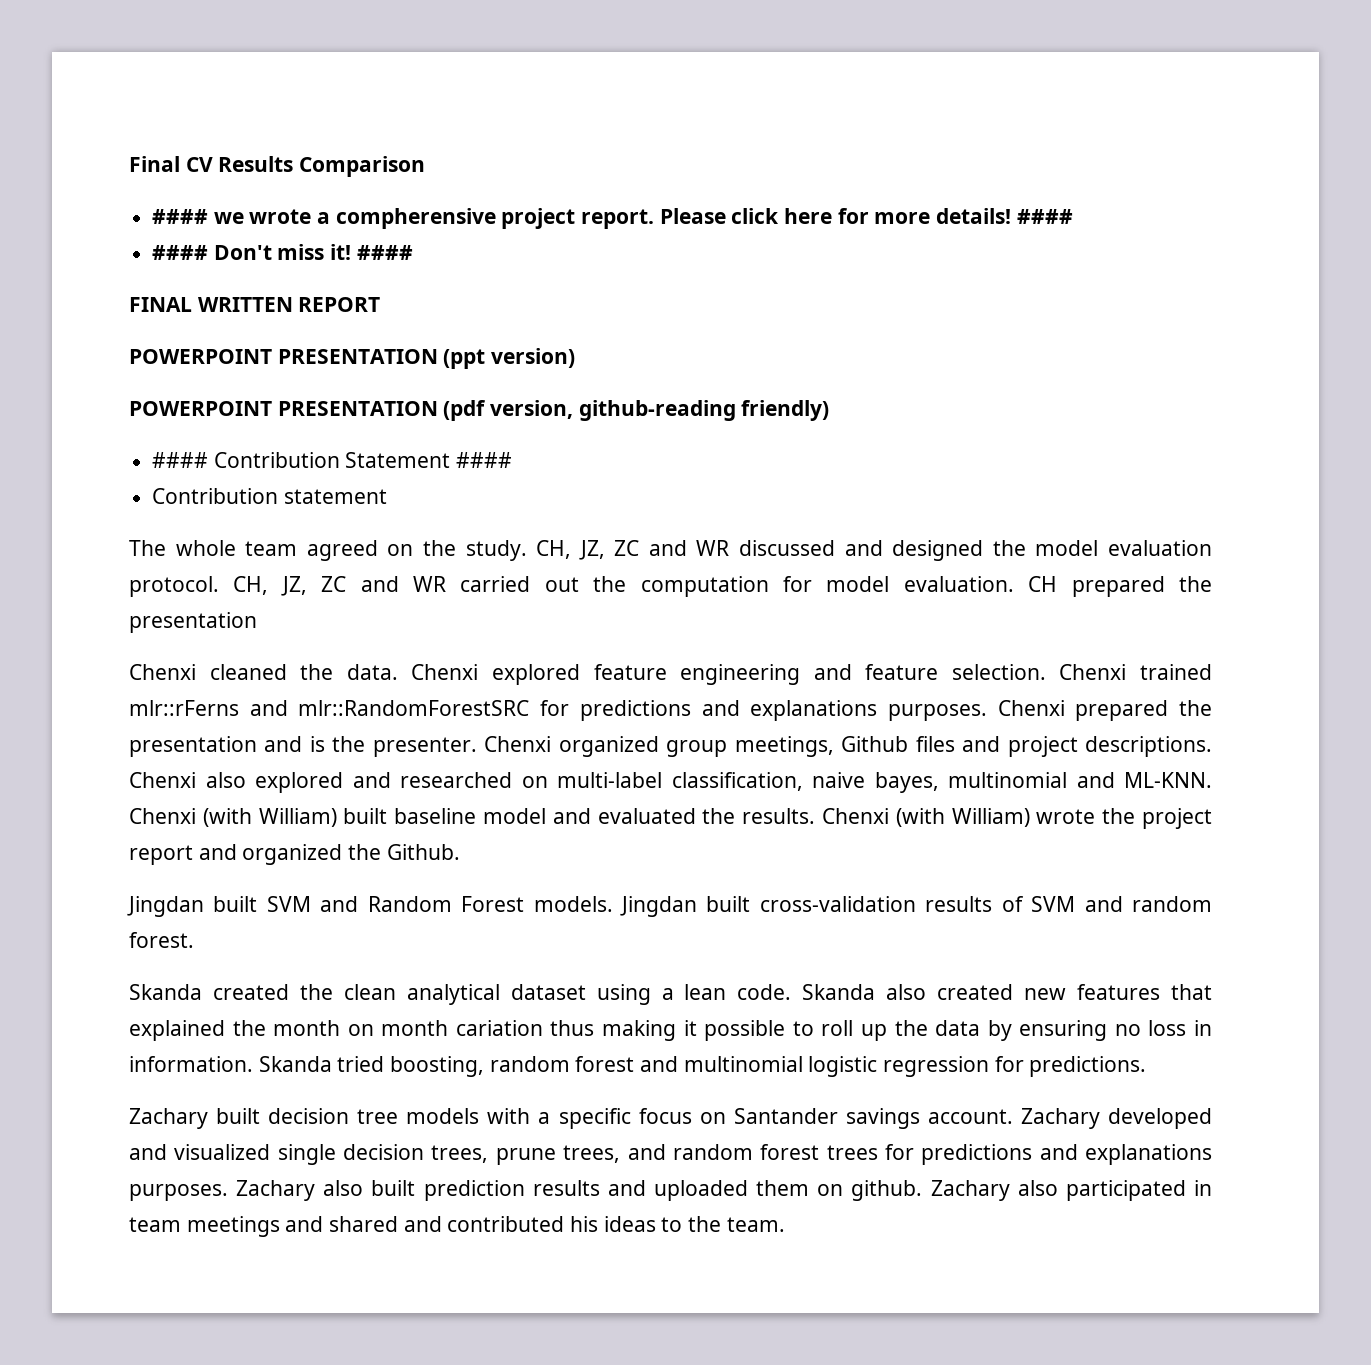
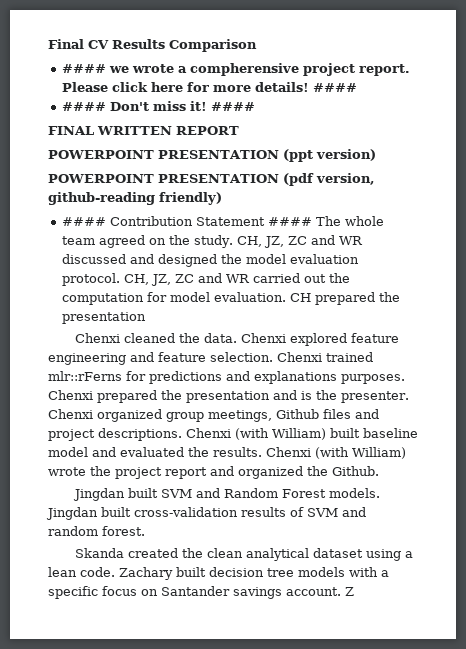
[152,488,387,504] // Contribution statement // -> (313, 221) none
[249,700,530,716] and mlr::RandomForestSRC -> (122, 376) none
[205,772,1212,793] [129,808,196,824] also explored and researched on multi-label classification, naive bayes, multinomial and ML-KNN. Chenxi -> (231, 433) none
[802,984,1212,1000] [129,1020,1212,1041] [129,1056,1147,1077] Skanda also created new features that explained the month on month cariation thus making it possible to roll up the data by ensuring no loss in information. Skanda tried boosting, random forest and multinomial logistic regression for predictions. // -> (115, 572) none
[1020,1108,1212,1129] [129,1144,1212,1165] [129,1180,1212,1201] [129,1216,785,1237] Zachary developed and visualized single decision trees, prune trees, and random forest trees for predictions and explanations purposes. Zachary also built prediction results and uploaded them on github. Zachary also participated in team meetings and shared and contributed his ideas to the team. -> [345,587,354,596] Z

